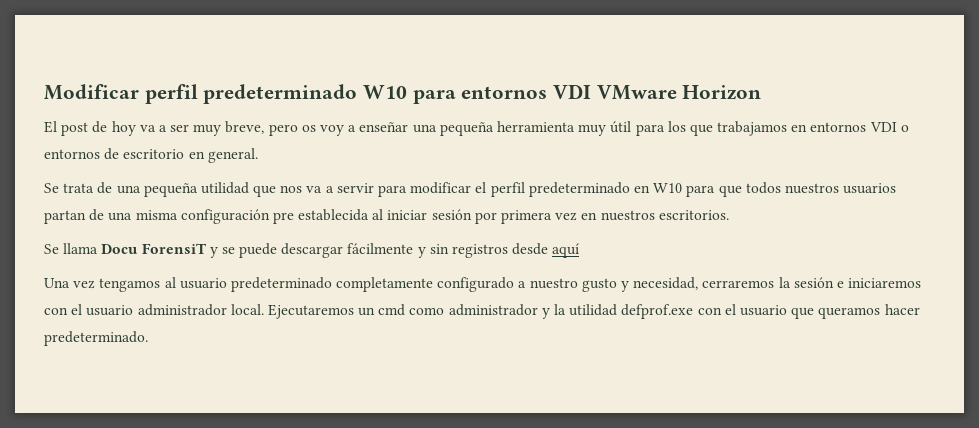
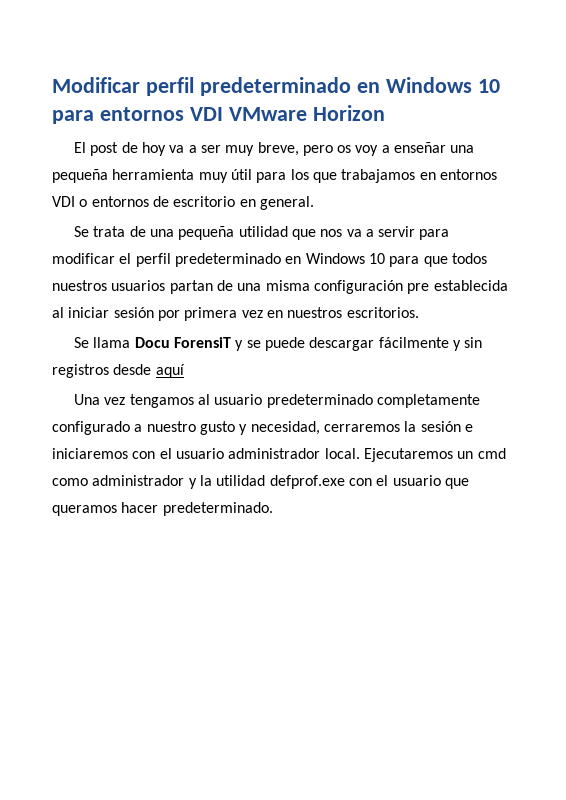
[363,85,408,99] W10 -> [356,77,500,93] en Windows 10
[653,183,683,193] W10 -> [305,253,385,264] Windows 10

